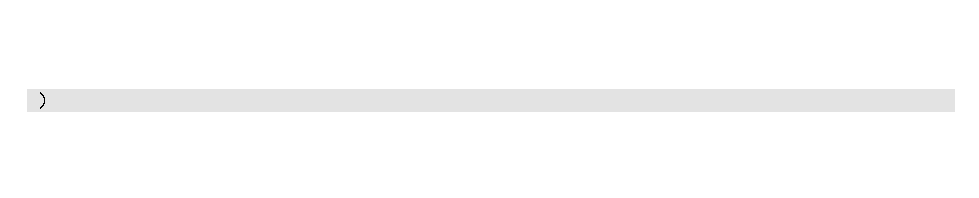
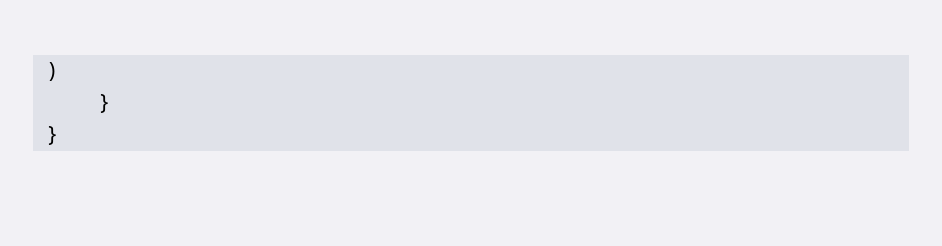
(49, 101) none -> [98,94,112,113] [46,126,60,145] // } // }

